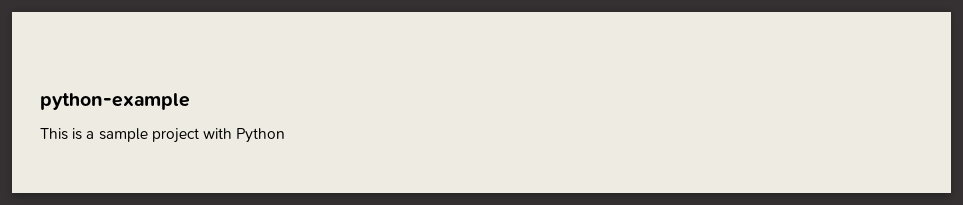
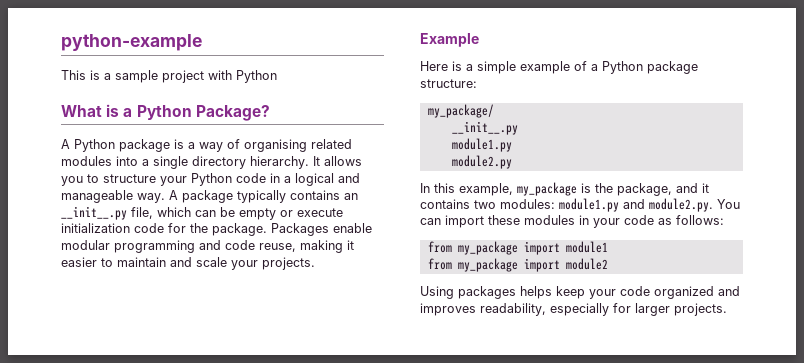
(286, 135) none -> [61,104,270,121] [61,139,352,152] [61,156,362,169] [61,173,360,186] [61,190,358,203] [61,206,343,220] [61,223,372,236] [61,240,354,253] [61,257,315,270] [420,33,479,47] [420,61,698,74] [420,79,477,88] [427,104,494,118] [451,121,518,135] [451,138,512,152] [451,155,512,169] [420,182,709,196] [420,198,740,212] [420,215,724,228] [427,241,608,255] [427,258,608,272] [420,286,740,299] [420,303,727,316] // What is a Python Package? // A Python package is a way of organising related modules into a single directory hierarchy. It allows you to structure your Python code in a logical and manageable way. A package typically contains an __init__.py file, which can be empty or execute initialization code for the package. Packages enable modular programming and code reuse, making it easier to maintain and scale your projects. // Example // Here is a simple example of a Python package structure: // my_package/ // __init__.py // module1.py // module2.py // In this example, my_package is the package, and it contains two modules: module1.py and module2.py. You can import these modules in your code as follows: // from my_package import module1 // from my_package import module2 // Using packages helps keep your code organized and improves readability, especially for larger projects.

